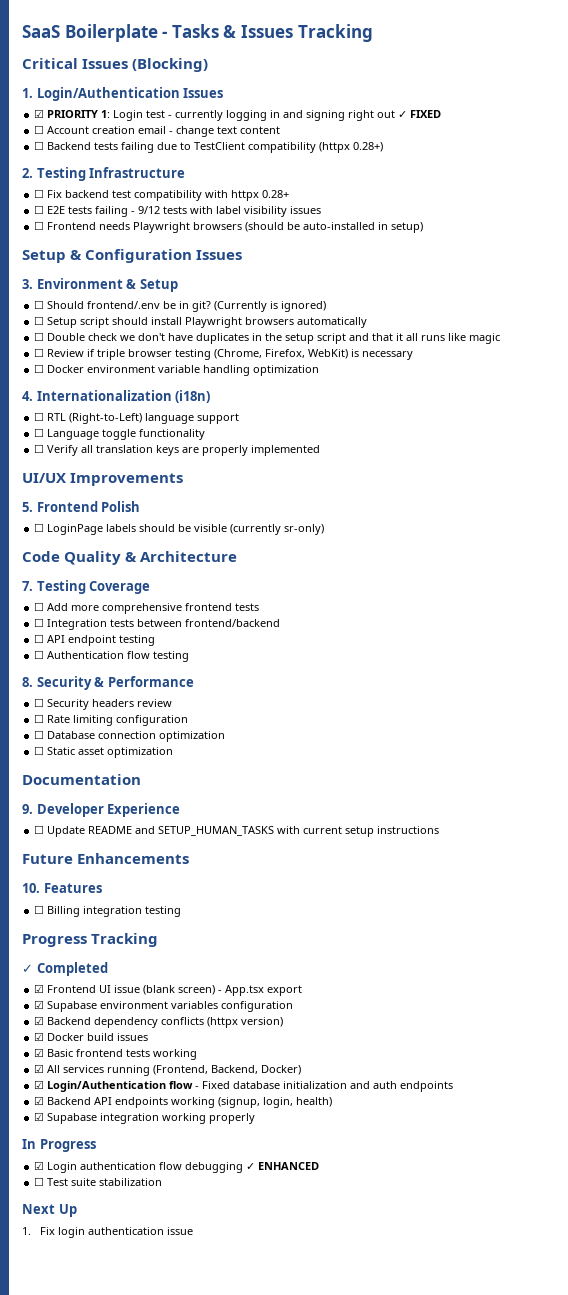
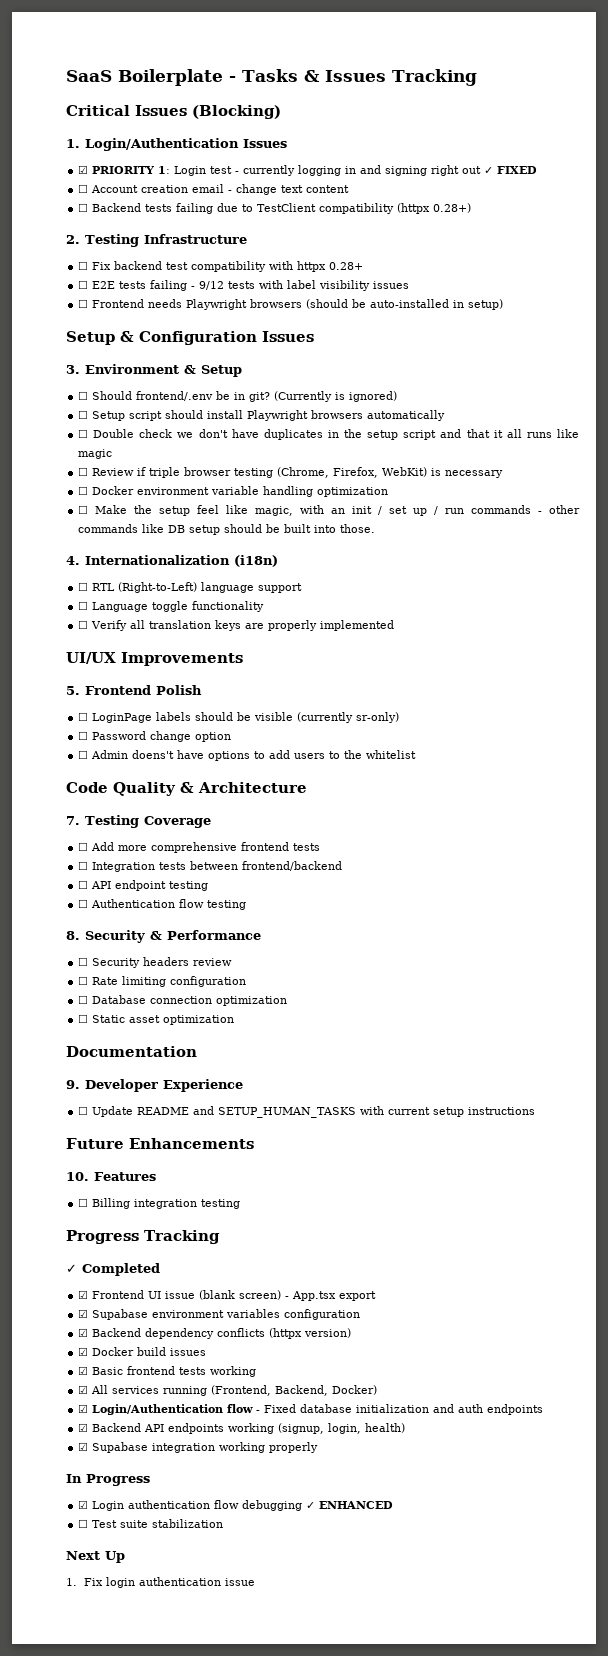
(320, 370) none -> [78,505,581,516] [78,524,376,535] // ☐ Make the setup feel like magic, with an init / set up / run commands - other commands like DB setup should be built into those.
(325, 529) none -> [78,731,232,742] [78,750,417,761] // ☐ Password change option // ☐ Admin doens't have options to add users to the whitelist

